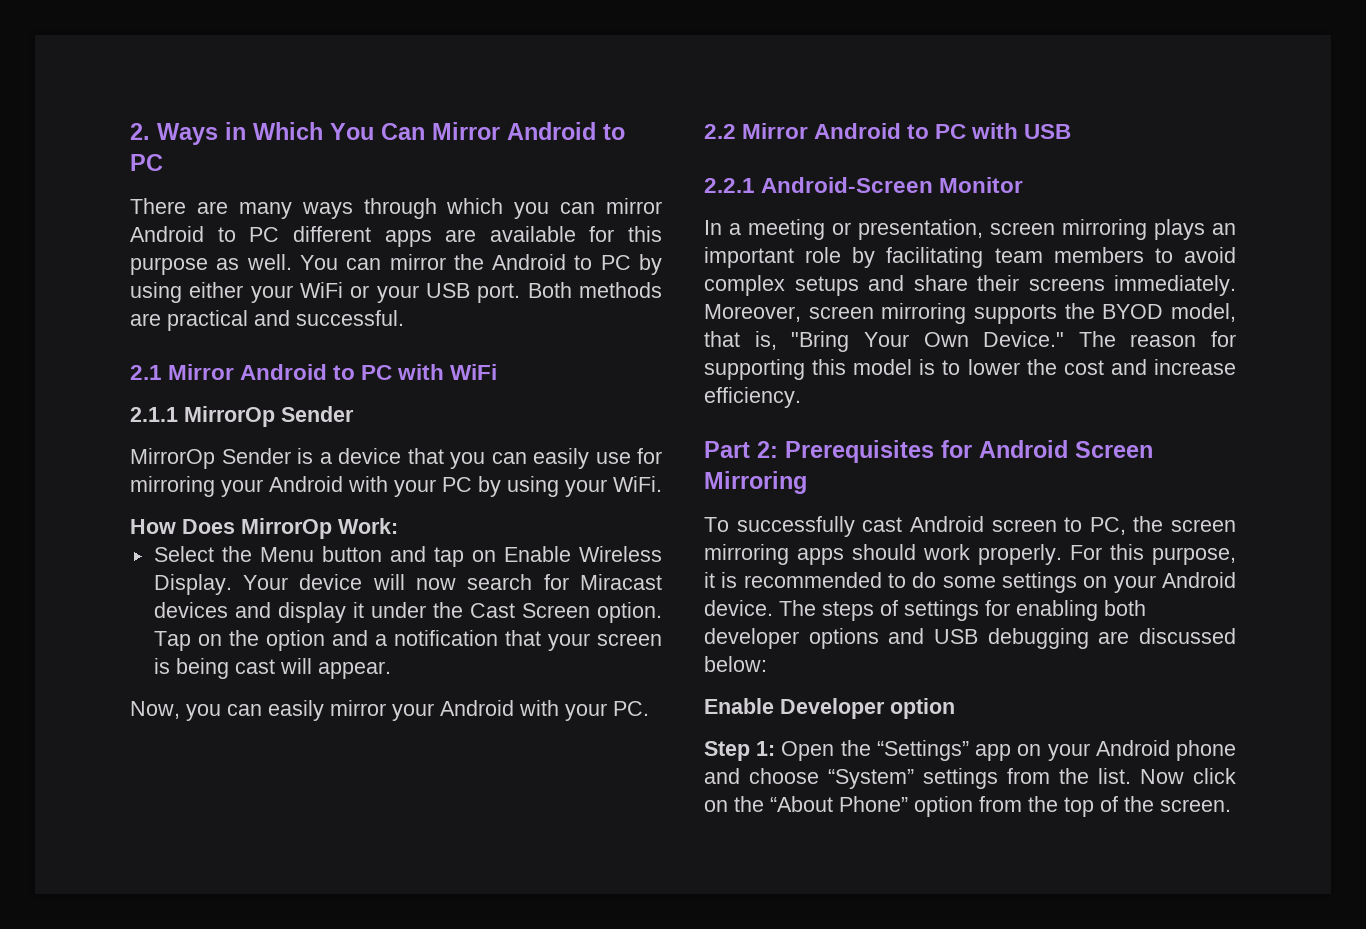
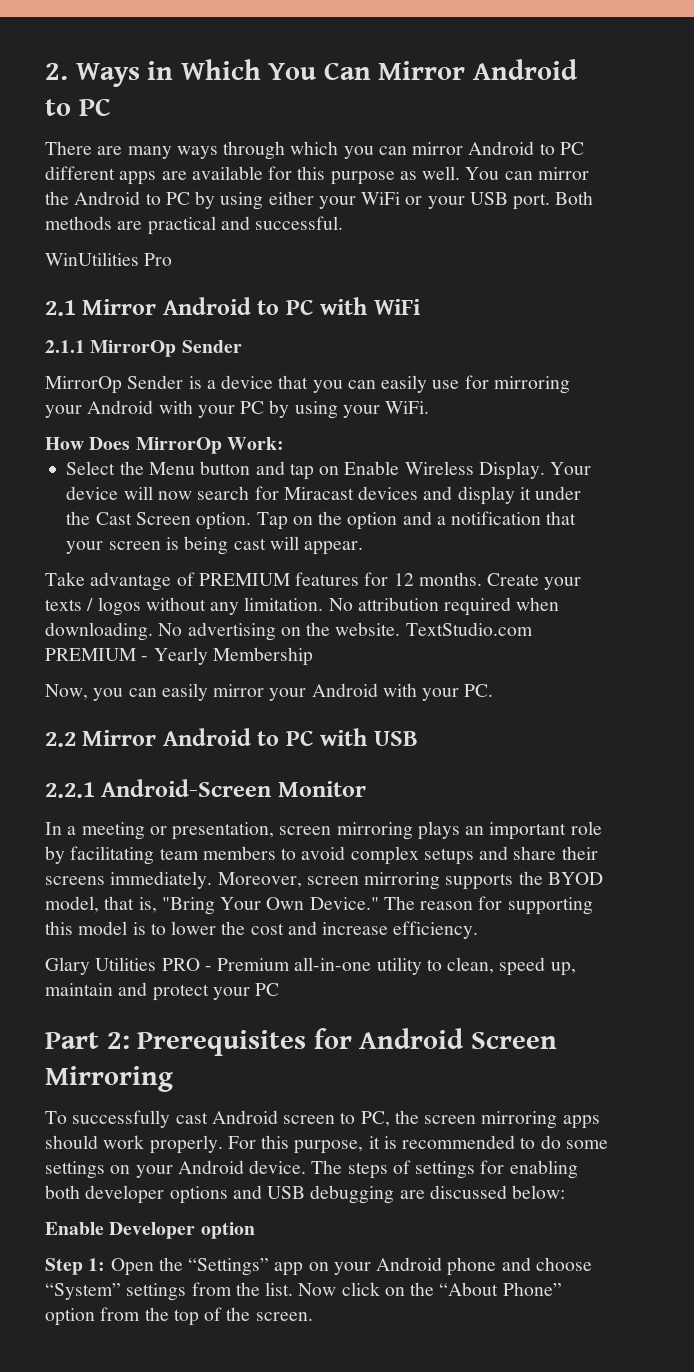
(404, 318) none -> [45,252,173,266] // WinUtilities Pro
(391, 670) none -> [45,572,582,591] [45,597,560,616] [45,622,533,641] [45,647,313,666] // Take advantage of PREMIUM features for 12 months. Create your texts / logos without any limitation. No attribution required when downloading. No advertising on the website. TextStudio.com PREMIUM - Yearly Membership
(801, 397) none -> [45,957,576,976] [45,982,280,1001] // Glary Utilities PRO - Premium all-in-one utility to clean, speed up, maintain and protect your PC

